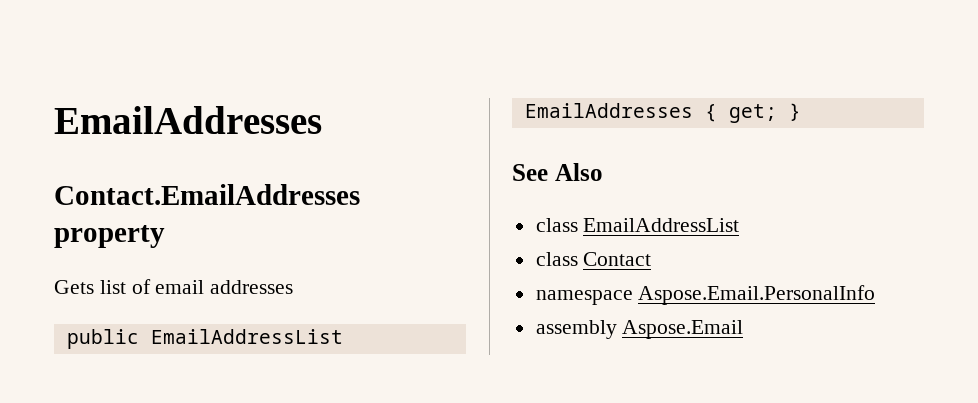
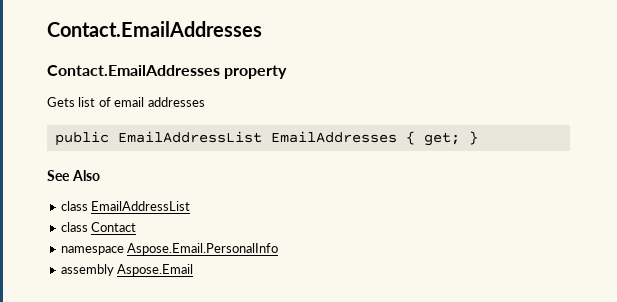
[54,106,322,134] EmailAddresses -> [47,21,262,37] Contact.EmailAddresses

